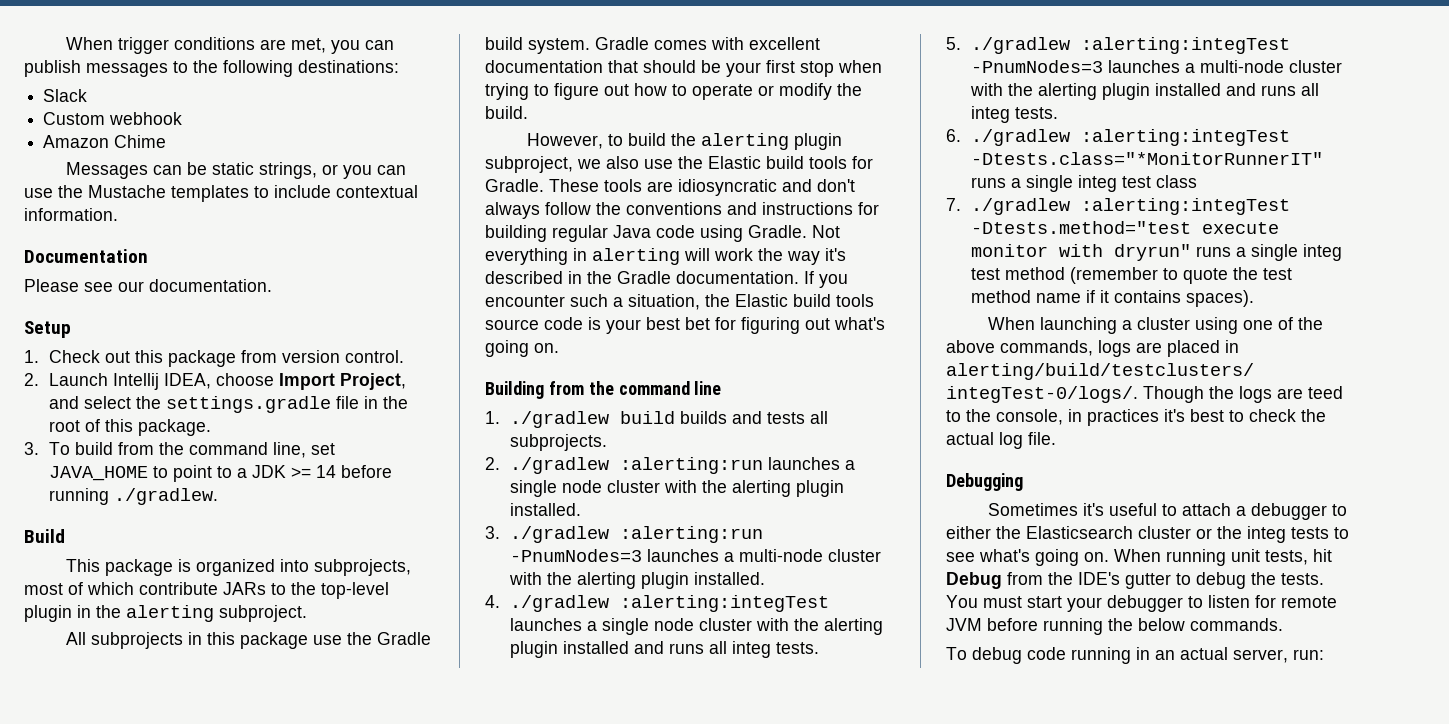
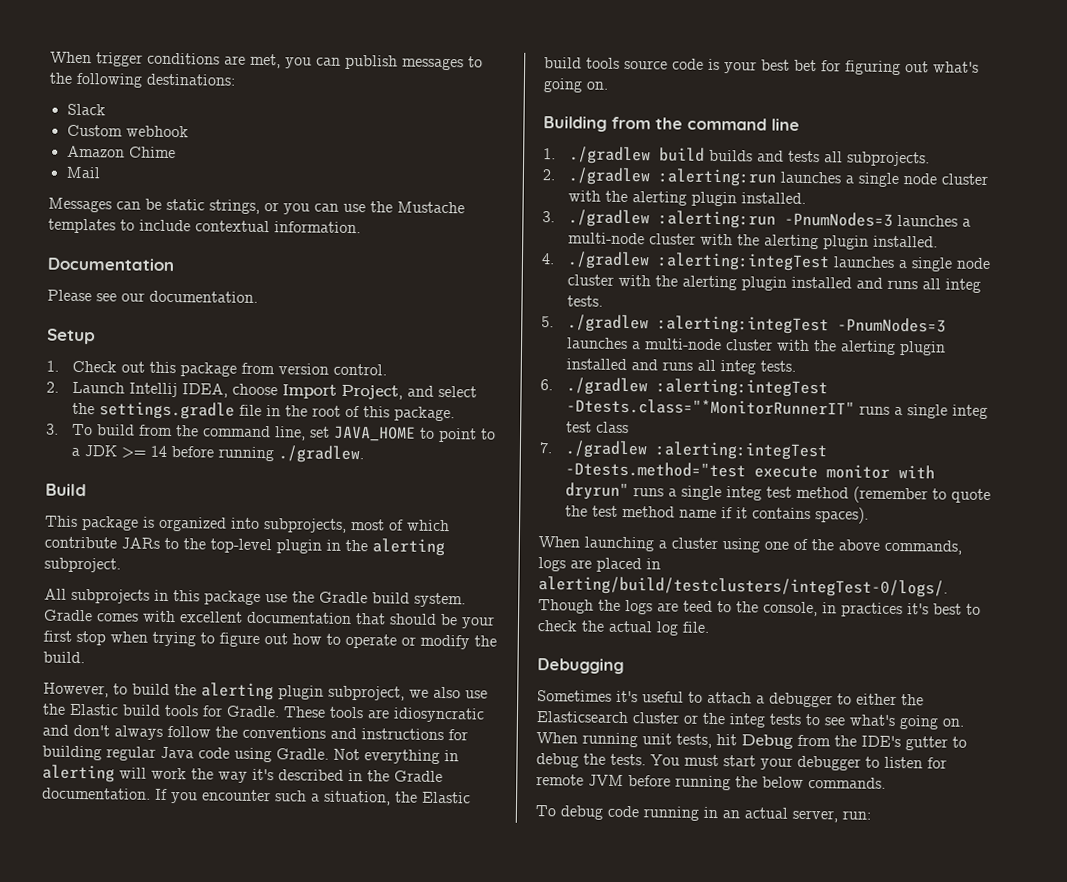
(167, 141) none -> [65,166,100,179] // Mail

